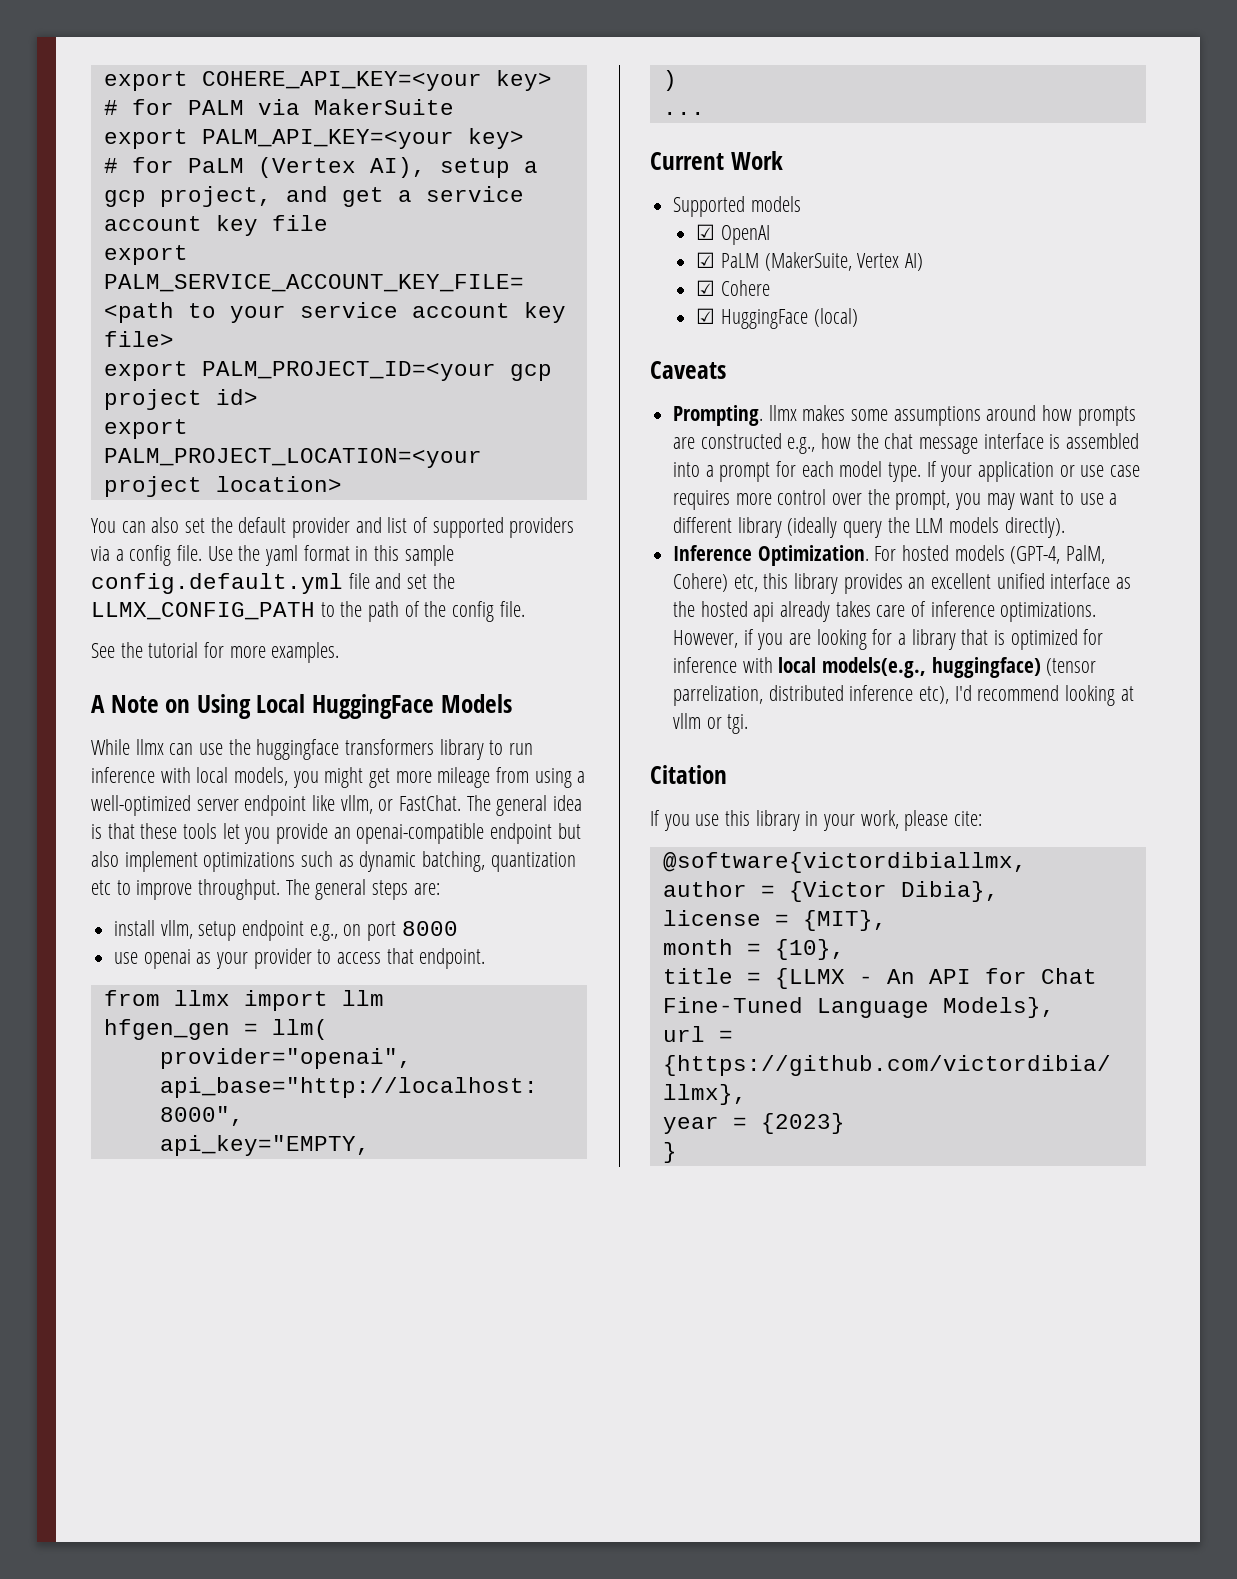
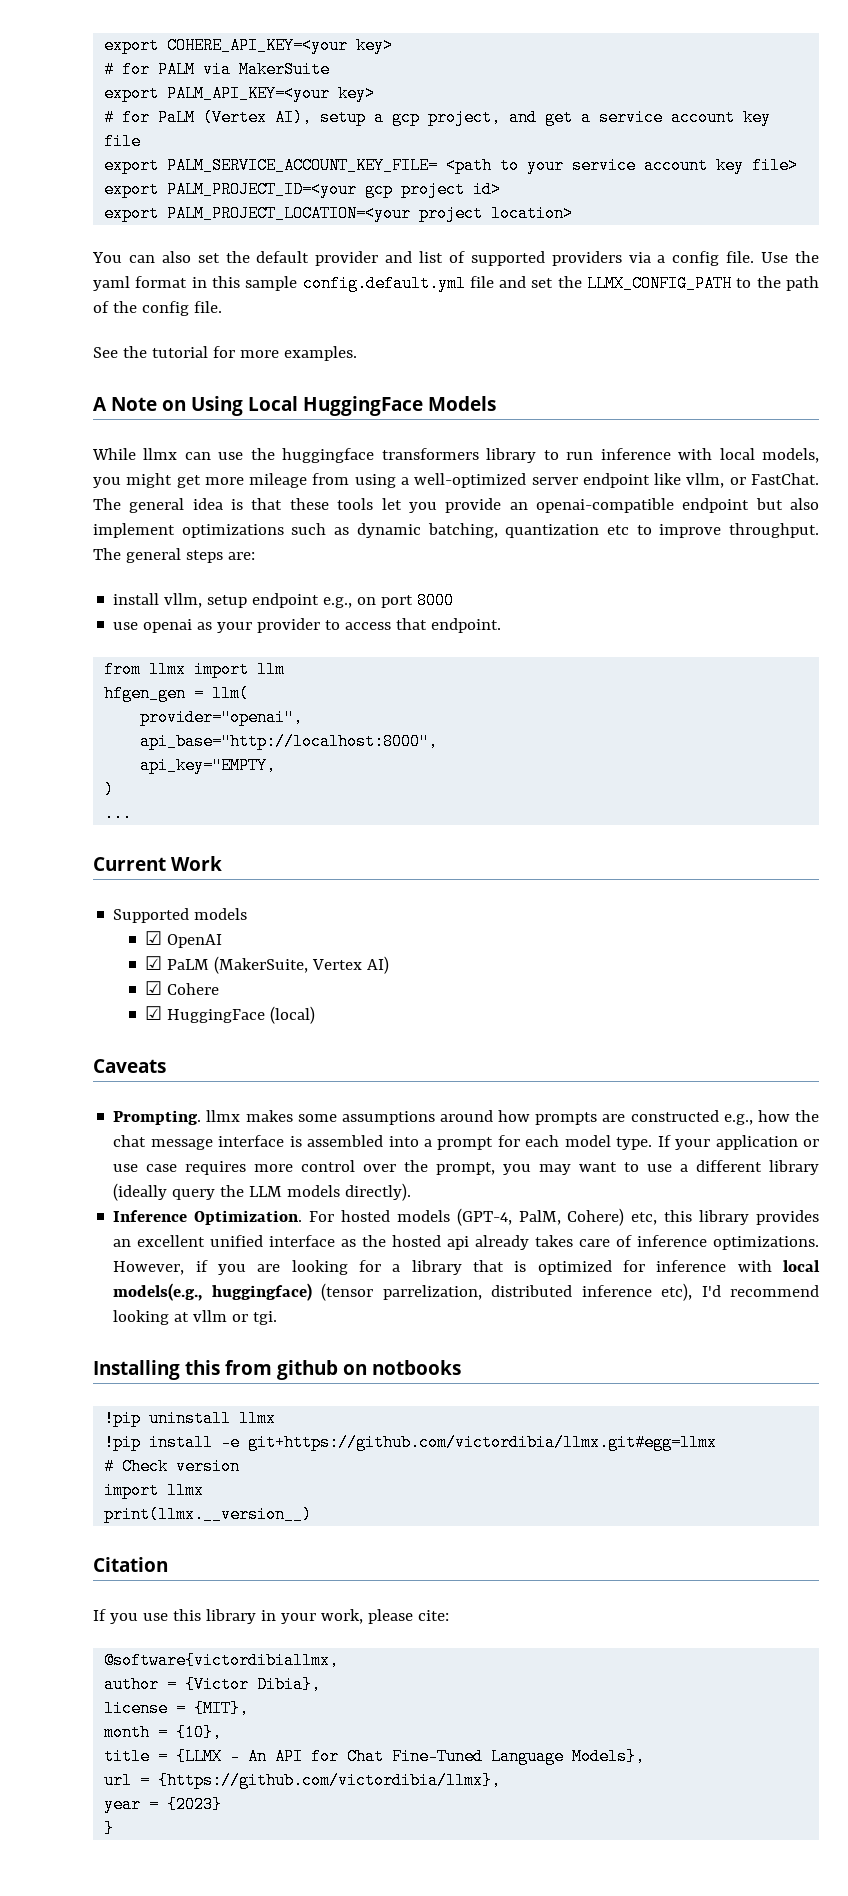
(749, 724) none -> [93,1360,461,1380] [104,1410,277,1427] [104,1434,718,1451] [104,1458,241,1475] [104,1482,205,1499] [104,1506,313,1523] // Installing this from github on notbooks // !pip uninstall llmx // !pip install -e git+https://github.com/victordibia/llmx.git#egg=llmx // # Check version // import llmx // print(llmx.__version__)

